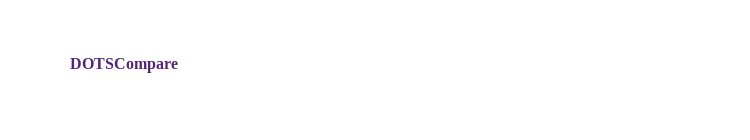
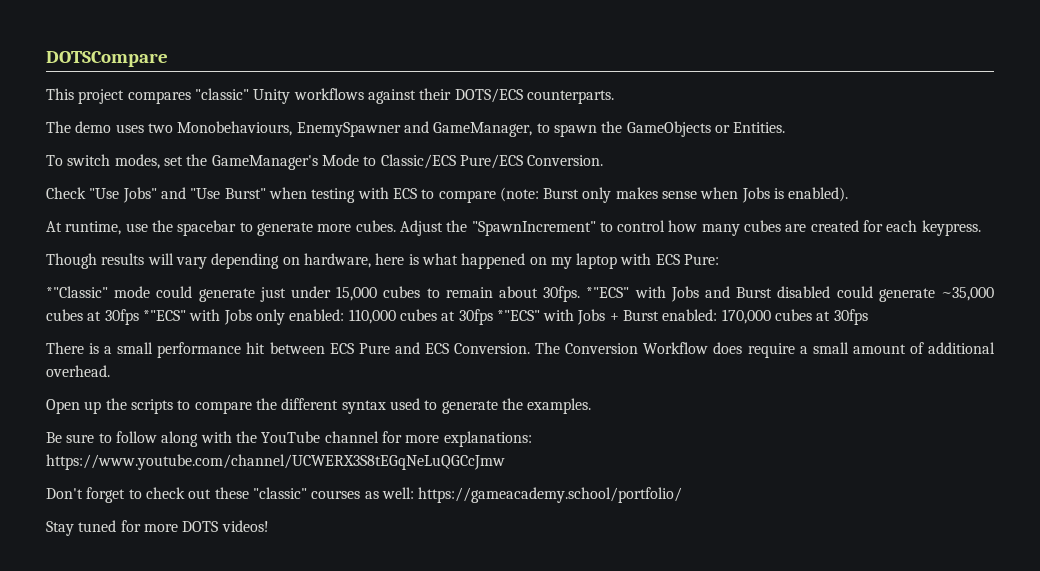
(178, 65) none -> [46,88,614,104] [46,121,786,137] [46,154,604,170] [46,187,849,203] [46,220,981,236] [46,253,720,269] [46,286,995,302] [46,309,868,325] [46,342,995,358] [46,365,110,377] [46,398,592,414] [46,431,532,447] [46,454,505,470] [46,487,683,503] [46,520,269,536] // This project compares "classic" Unity workflows against their DOTS/ECS counterparts. // The demo uses two Monobehaviours, EnemySpawner and GameManager, to spawn the GameObjects or Entities. // To switch modes, set the GameManager's Mode to Classic/ECS Pure/ECS Conversion. // Check "Use Jobs" and "Use Burst" when testing with ECS to compare (note: Burst only makes sense when Jobs is enabled). // At runtime, use the spacebar to generate more cubes. Adjust the "SpawnIncrement" to control how many cubes are created for each keypress. // Though results will vary depending on hardware, here is what happened on my laptop with ECS Pure: // *"Classic" mode could generate just under 15,000 cubes to remain about 30fps. *"ECS" with Jobs and Burst disabled could generate ~35,000 cubes at 30fps *"ECS" with Jobs only enabled: 110,000 cubes at 30fps *"ECS" with Jobs + Burst enabled: 170,000 cubes at 30fps // There is a small performance hit between ECS Pure and ECS Conversion. The Conversion Workflow does require a small amount of additional overhead. // Open up the scripts to compare the different syntax used to generate the examples. // Be sure to follow along with the YouTube channel for more explanations: https://www.youtube.com/channel/UCWERX3S8tEGqNeLuQGCcJmw // Don't forget to check out these "classic" courses as well: https://gameacademy.school/portfolio/ // Stay tuned for more DOTS videos!

